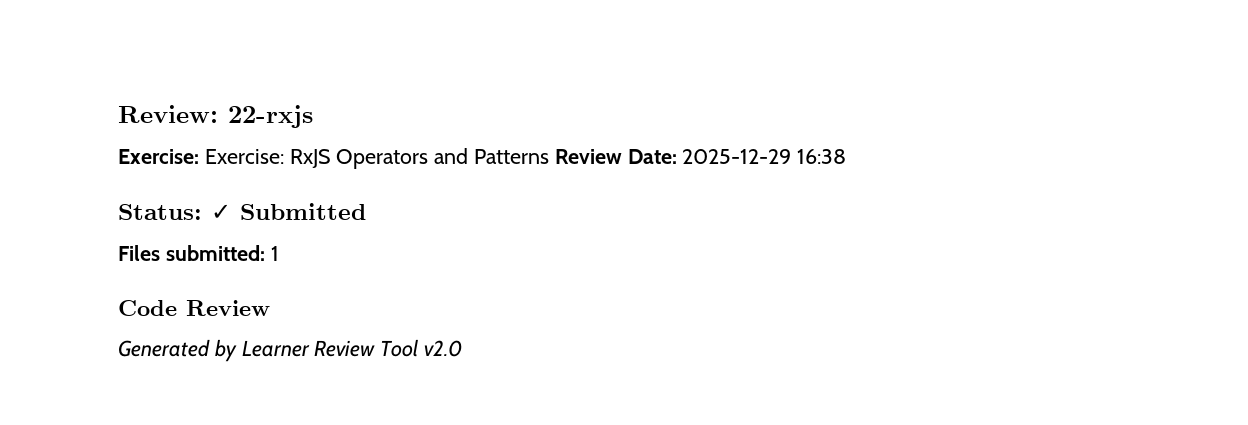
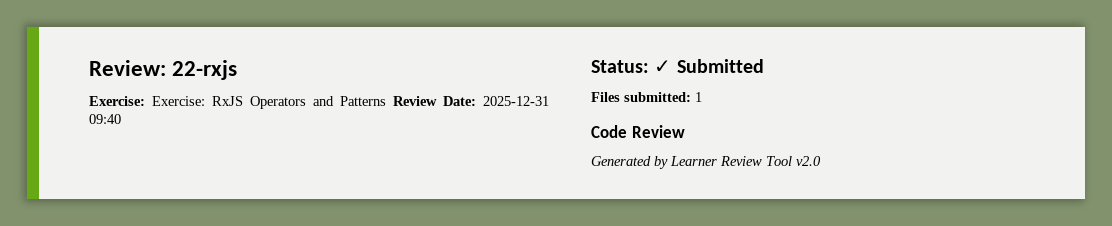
[682,149,847,164] 2025-12-29 16:38 -> [483,96,549,106] [89,114,121,124] 2025-12-31 09:40

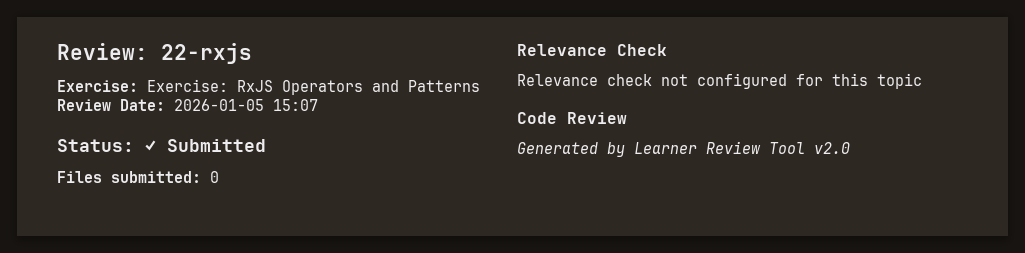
[483,96,549,106] [89,114,121,124] 2025-12-31 09:40 -> [174,99,318,111] 2026-01-05 15:07
[695,92,702,102] 1 -> [210,171,219,183] [517,44,667,56] [517,73,922,89] 0 // Relevance Check // Relevance check not configured for this topic

